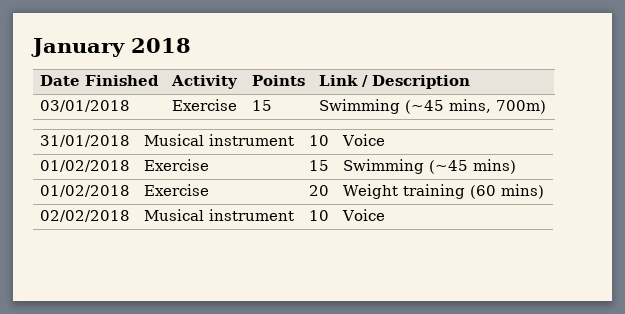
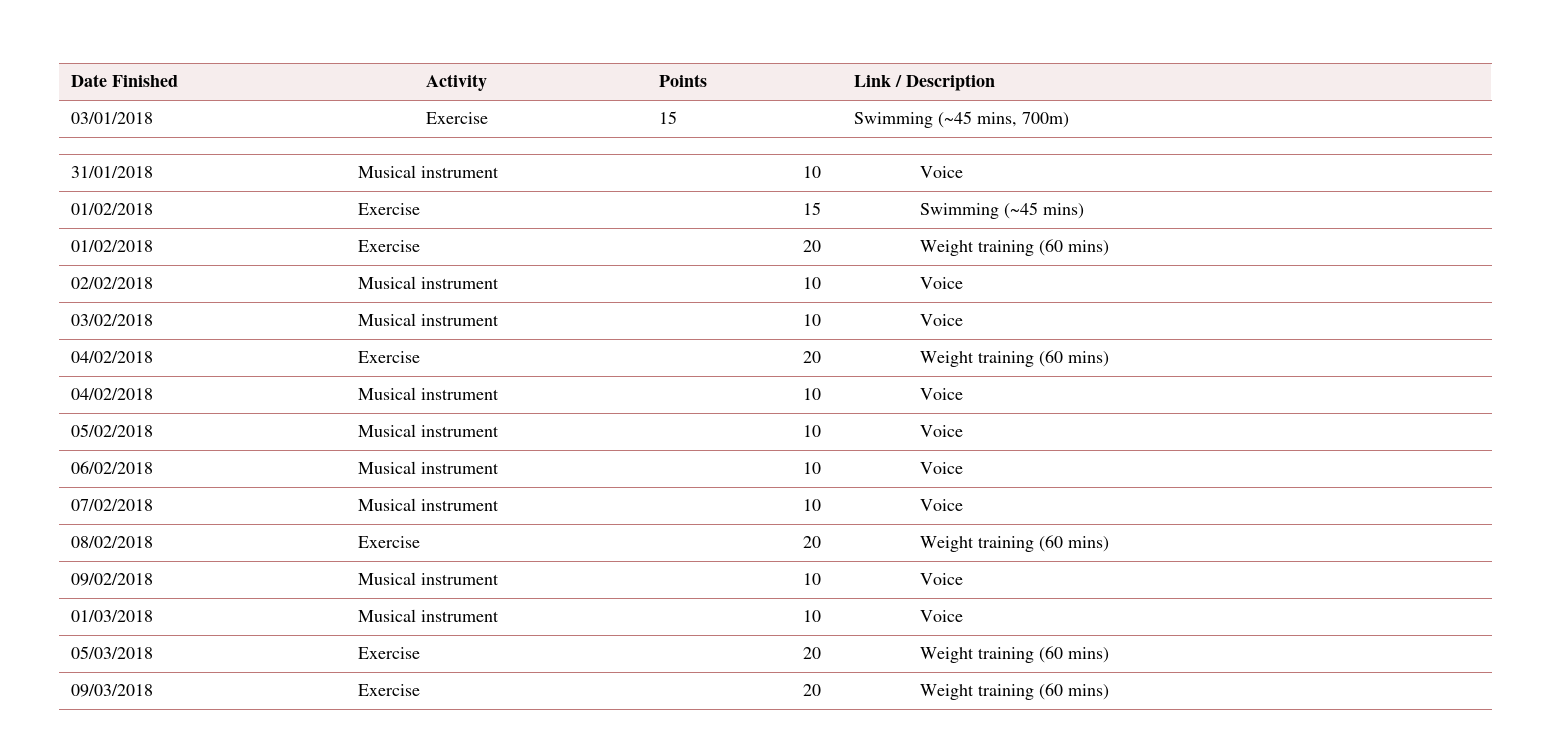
[31,38,191,57] January 2018 // -> (71, 80) none
(385, 215) none -> [71,314,154,326] [358,313,500,326] [803,314,822,326] [920,314,964,326] [71,351,154,363] [358,351,421,363] [803,351,822,363] [920,350,1110,367] [71,388,154,400] [358,387,500,400] [803,388,822,400] [920,388,964,400] [71,424,154,437] [358,424,500,437] [803,425,822,437] [920,425,964,437] [71,461,154,474] [358,461,500,474] [803,462,822,474] [920,462,964,474] [71,499,154,511] [358,498,500,511] [803,499,822,511] [920,499,964,511] [71,536,154,548] [358,536,421,548] [803,536,822,548] [920,535,1110,552] [71,573,154,586] [358,572,500,585] [803,573,822,585] [920,573,964,585] [71,610,154,622] [358,609,500,622] [803,610,822,622] [920,610,964,622] [71,646,154,659] [358,647,421,659] [803,647,822,659] [920,646,1110,663] [71,684,154,697] [358,684,421,696] [803,684,822,696] [920,683,1110,700] // 03/02/2018 | Musical instrument | 10 | Voice // 04/02/2018 | Exercise | 20 | Weight training (60 mins) // 04/02/2018 | Musical instrument | 10 | Voice // 05/02/2018 | Musical instrument | 10 | Voice // 06/02/2018 | Musical instrument | 10 | Voice // 07/02/2018 | Musical instrument | 10 | Voice // 08/02/2018 | Exercise | 20 | Weight training (60 mins) // 09/02/2018 | Musical instrument | 10 | Voice // 01/03/2018 | Musical instrument | 10 | Voice // 05/03/2018 | Exercise | 20 | Weight training (60 mins) // 09/03/2018 | Exercise | 20 | Weight training (60 mins)

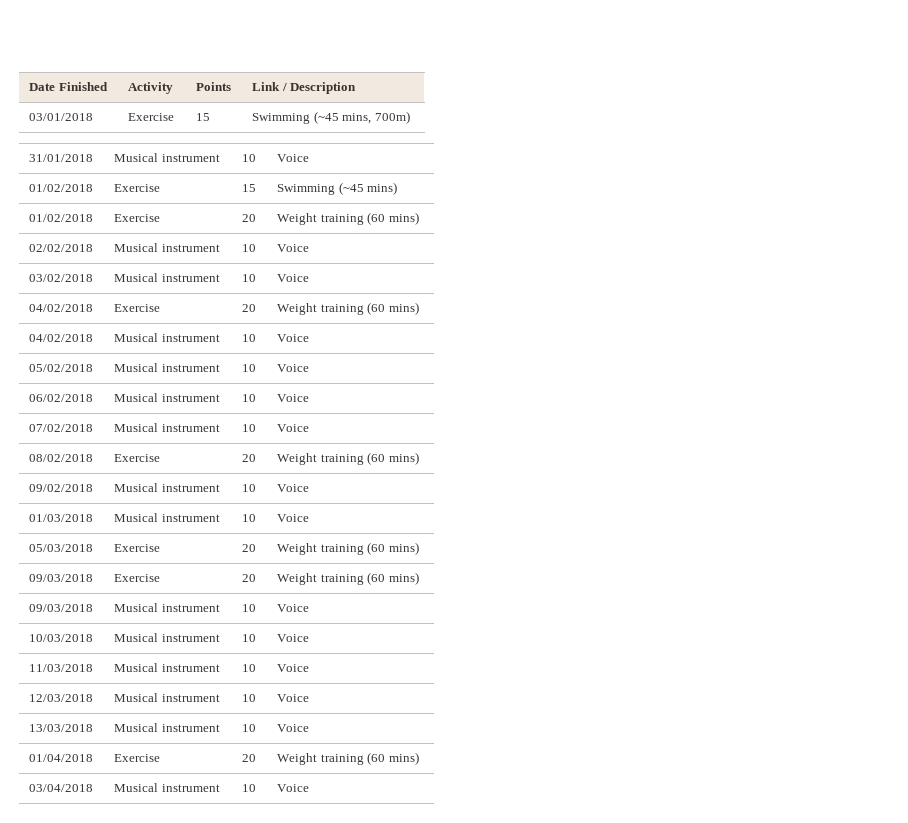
(1110, 692) none -> [29,604,94,612] [114,603,220,612] [242,604,257,612] [277,604,310,612] [29,634,94,642] [114,633,220,642] [242,634,257,642] [277,634,310,642] [29,664,94,672] [114,663,220,672] [242,664,257,672] [277,664,310,672] [29,694,94,702] [114,693,220,702] [242,694,257,702] [277,694,310,702] [29,724,94,732] [114,723,220,732] [242,724,257,732] [277,724,310,732] [29,754,94,762] [114,754,161,762] [242,754,257,762] [277,752,419,765] [29,784,94,792] [114,783,220,792] [242,784,257,792] [277,784,310,792] // 09/03/2018 | Musical instrument | 10 | Voice // 10/03/2018 | Musical instrument | 10 | Voice // 11/03/2018 | Musical instrument | 10 | Voice // 12/03/2018 | Musical instrument | 10 | Voice // 13/03/2018 | Musical instrument | 10 | Voice // 01/04/2018 | Exercise | 20 | Weight training (60 mins) // 03/04/2018 | Musical instrument | 10 | Voice

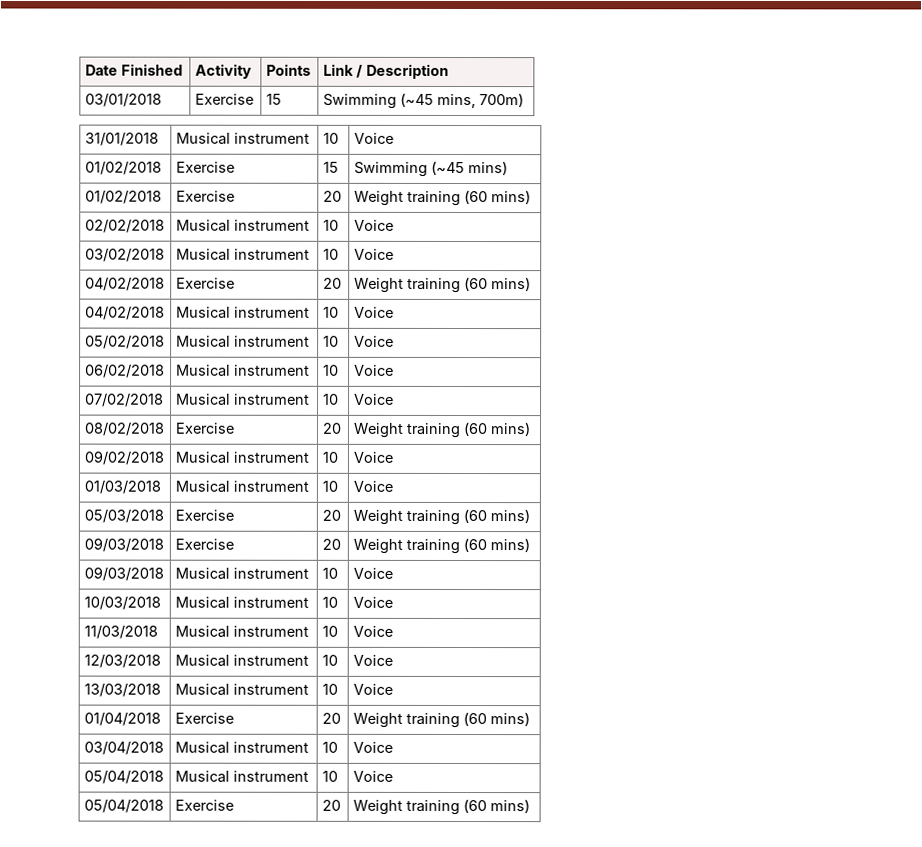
(310, 788) none -> [83,770,164,784] [174,770,309,783] [321,770,338,782] [352,770,393,782] [83,799,164,813] [174,799,234,811] [321,799,341,811] [352,799,530,815] // 05/04/2018 | Musical instrument | 10 | Voice // 05/04/2018 | Exercise | 20 | Weight training (60 mins)

